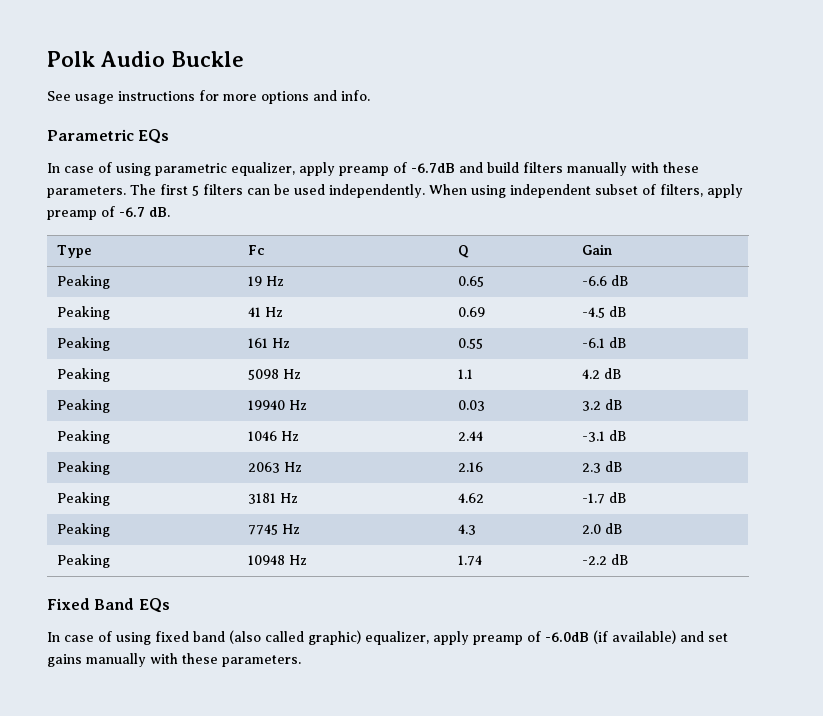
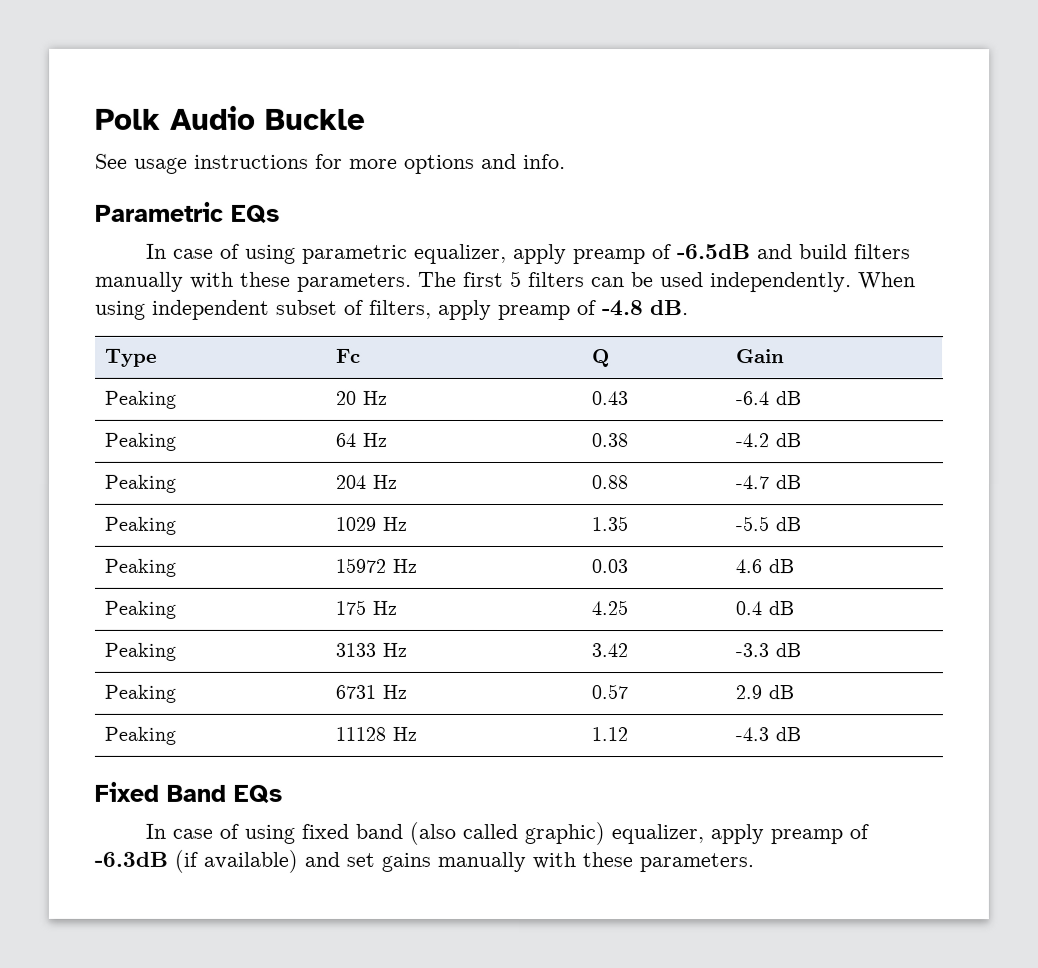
[411,163,455,173] -6.7dB -> [677,244,752,260] -6.5dB
[119,207,145,217] -6.7 -> [602,300,644,317] -4.8
[247,276,284,286] [457,276,484,287] [581,275,628,286] [56,306,110,320] [247,307,283,317] [457,307,485,317] [581,306,626,318] [56,337,110,351] [247,338,290,348] [457,338,483,349] [581,337,626,348] [56,368,110,382] [247,369,301,380] [457,369,473,379] [581,368,621,379] [56,399,110,413] [247,400,285,410] 19 Hz | 0.65 | -6.6 dB // Peaking | 41 Hz | 0.69 | -4.5 dB // Peaking | 161 Hz | 0.55 | -6.1 dB // Peaking | 5098 Hz | 1.1 | 4.2 dB // Peaking | 19940 -> [336,390,389,405] [592,391,630,406] [736,391,803,406] [105,432,178,451] [336,432,389,447] [592,433,630,448] [736,433,803,448] [104,474,178,493] [335,474,399,489] [591,475,630,490] [735,475,803,490] [104,516,177,535] [335,516,408,531] [591,516,629,532] [735,516,802,532] [104,558,177,577] [335,557,387,573] 20 Hz | 0.43 | -6.4 dB // Peaking | 64 Hz | 0.38 | -4.2 dB // Peaking | 204 Hz | 0.88 | -4.7 dB // Peaking | 1029 Hz | 1.35 | -5.5 dB // Peaking | 15972
[581,399,622,411] [56,430,110,444] [247,431,299,441] [457,431,483,441] [581,430,626,442] [56,461,110,475] [247,462,302,473] [457,462,483,472] [581,461,622,473] [56,492,110,506] [247,493,298,504] [457,493,484,503] [581,492,626,504] [56,523,110,537] [247,524,300,535] [457,524,476,535] [581,523,622,534] [56,554,110,568] [247,555,307,565] [457,555,482,566] [581,556,607,565] 3.2 dB // Peaking | 1046 Hz | 2.44 | -3.1 dB // Peaking | 2063 Hz | 2.16 | 2.3 dB // Peaking | 3181 Hz | 4.62 | -1.7 dB // Peaking | 7745 Hz | 4.3 | 2.0 dB // Peaking | 10948 Hz | 1.74 | -2.2 -> [735,559,795,574] [104,600,177,619] [335,599,398,615] [591,600,629,616] [735,601,795,616] [104,642,177,661] [335,642,408,657] [591,643,629,658] [735,643,802,658] [104,684,177,703] [335,684,408,699] [591,684,629,700] [735,685,795,700] [104,726,177,745] [335,726,418,741] [591,727,629,742] [735,727,770,742] 4.6 dB // Peaking | 175 Hz | 4.25 | 0.4 dB // Peaking | 3133 Hz | 3.42 | -3.3 dB // Peaking | 6731 Hz | 0.57 | 2.9 dB // Peaking | 11128 Hz | 1.12 | -4.3
[545,632,589,642] -6.0dB -> [94,851,168,867] -6.3dB

